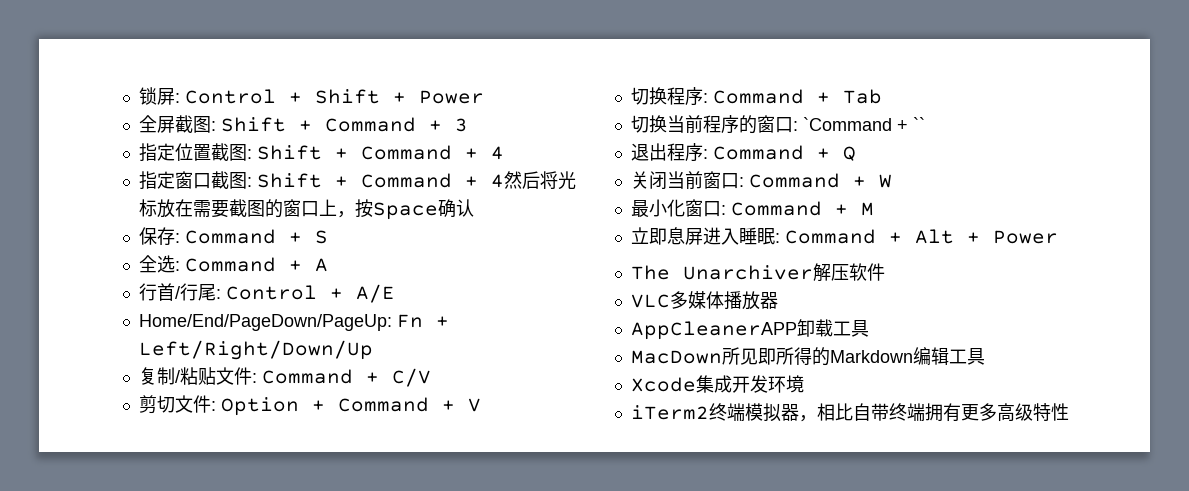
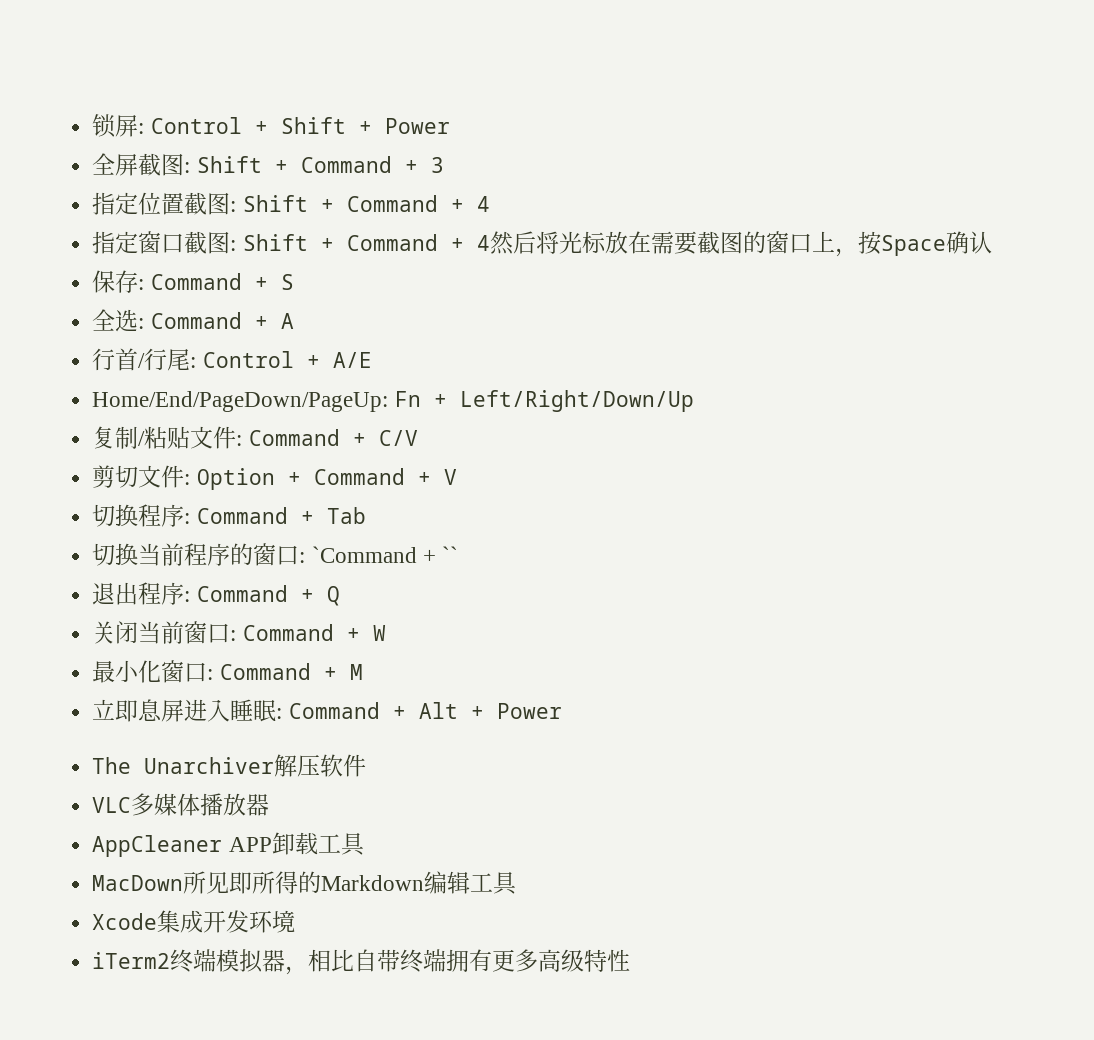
[630,321,797,340] AppCleanerAPP -> [92,835,272,857] AppCleaner APP

